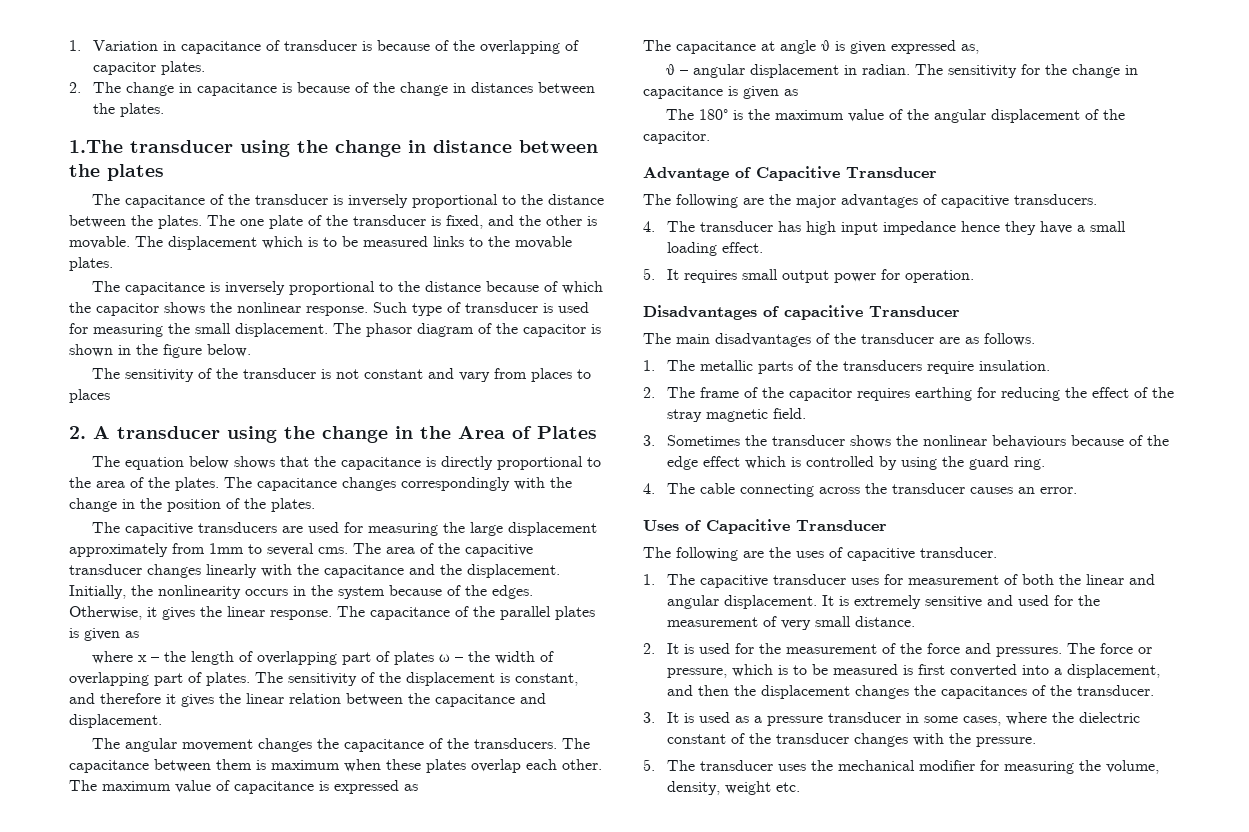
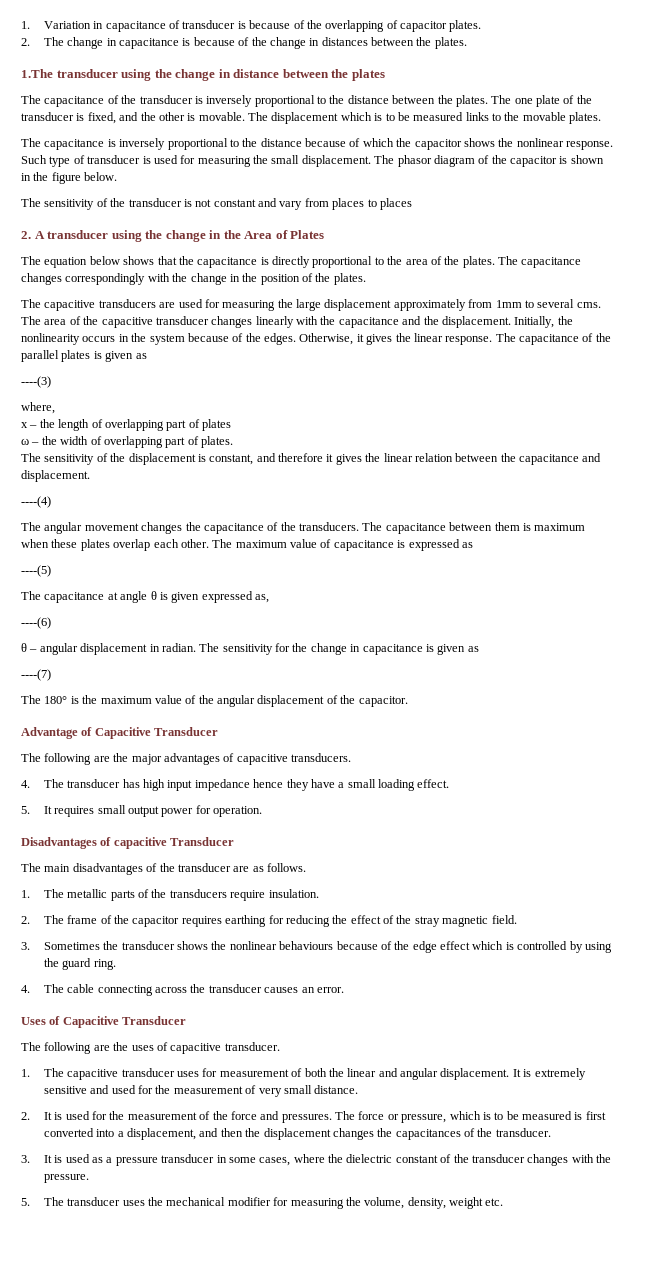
[92,651,134,664] where -> [21,376,51,388] [21,402,55,414] ----(3) // where, //
(435, 658) none -> (231, 425) //
(250, 679) none -> (233, 442) //
(162, 721) none -> [21,496,51,508] // ----(4)
(418, 787) none -> [21,565,51,577] // ----(5)
(979, 49) none -> [21,617,51,629] // ----(6)
(798, 92) none -> [21,669,51,681] // ----(7)

